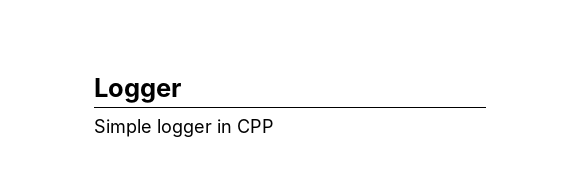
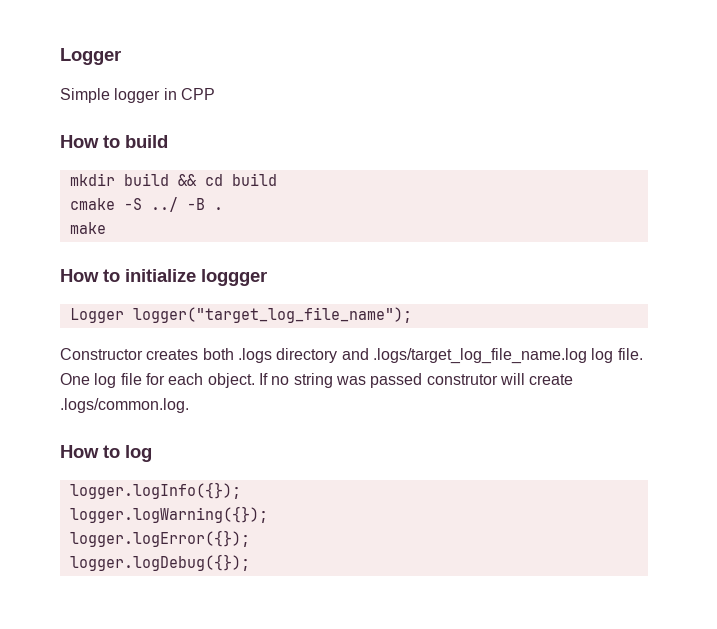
(274, 126) none -> [60,135,168,148] [69,173,277,186] [69,197,223,212] [69,222,106,234] [60,269,267,286] [69,307,412,323] [60,348,643,364] [60,373,574,388] [60,398,189,413] [60,445,152,462] [69,482,241,499] [69,506,268,523] [69,530,250,547] [69,554,250,571] // How to build // mkdir build && cd build // cmake -S ../ -B . // make // How to initialize loggger // Logger logger("target_log_file_name"); // Constructor creates both .logs directory and .logs/target_log_file_name.log log file. One log file for each object. If no string was passed construtor will create .logs/common.log. // How to log // logger.logInfo({}); // logger.logWarning({}); // logger.logError({}); // logger.logDebug({});

